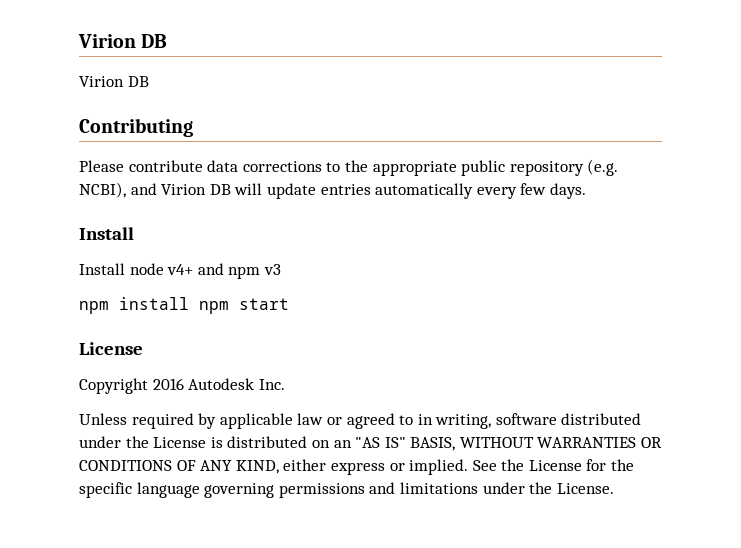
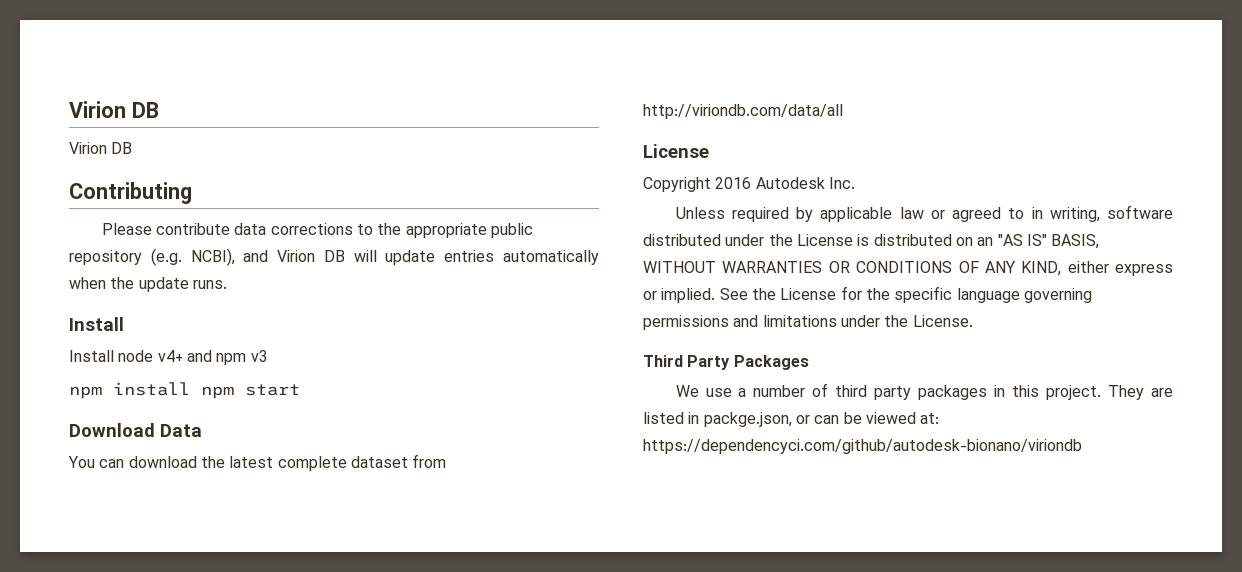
[476,183,586,199] every few days. -> [69,277,227,292] when the update runs.
(289, 304) none -> [69,423,202,437] [68,454,447,471] [643,104,843,119] // Download Data // You can download the latest complete dataset from http://viriondb.com/data/all
(614, 488) none -> [643,355,809,370] [675,383,1173,400] [643,412,940,427] [643,439,1082,454] // Third Party Packages // We use a number of third party packages in this project. They are listed in packge.json, or can be viewed at: https://dependencyci.com/github/autodesk-bionano/viriondb

